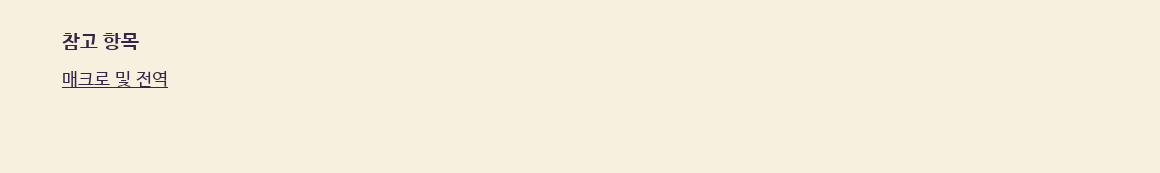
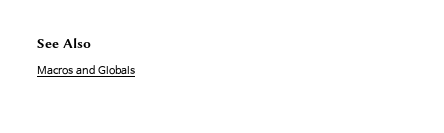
[62,33,140,50] [62,71,168,87] 참고 항목 // 매크로 및 전역 -> [37,38,91,48] [37,65,135,75] See Also // Macros and Globals

